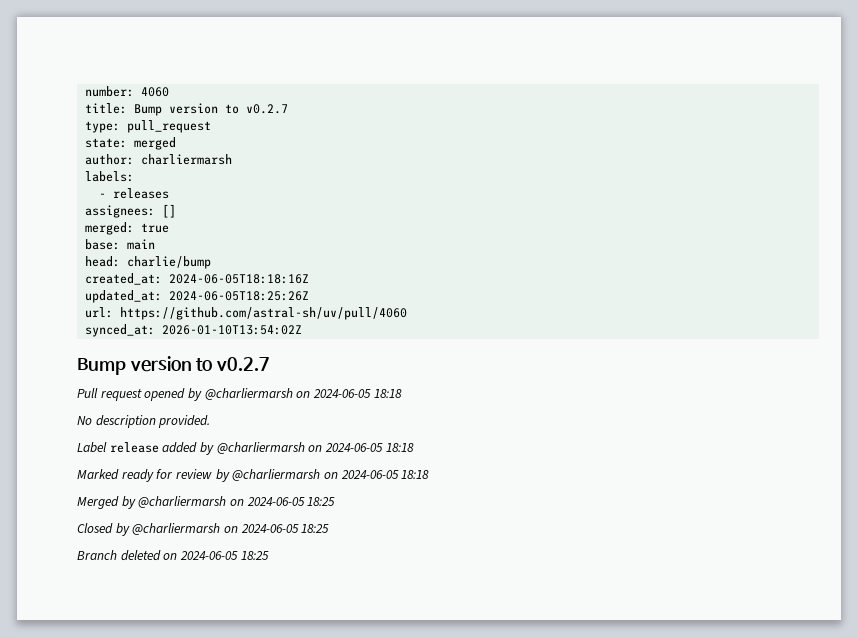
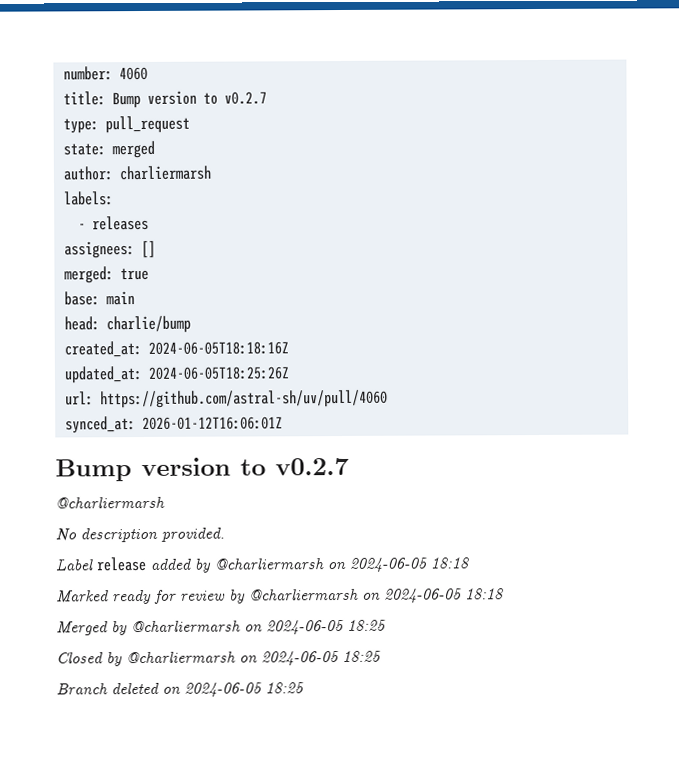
[162,325,303,335] [77,356,271,375] [77,388,402,401] 2026-01-10T13:54:02Z // Bump version to v0.2.7 // Pull request opened by @charliermarsh on 2024-06-05 18:18 -> [141,416,283,431] [55,457,349,482] [55,496,165,509] 2026-01-12T16:06:01Z // Bump version to v0.2.7 // @charliermarsh

